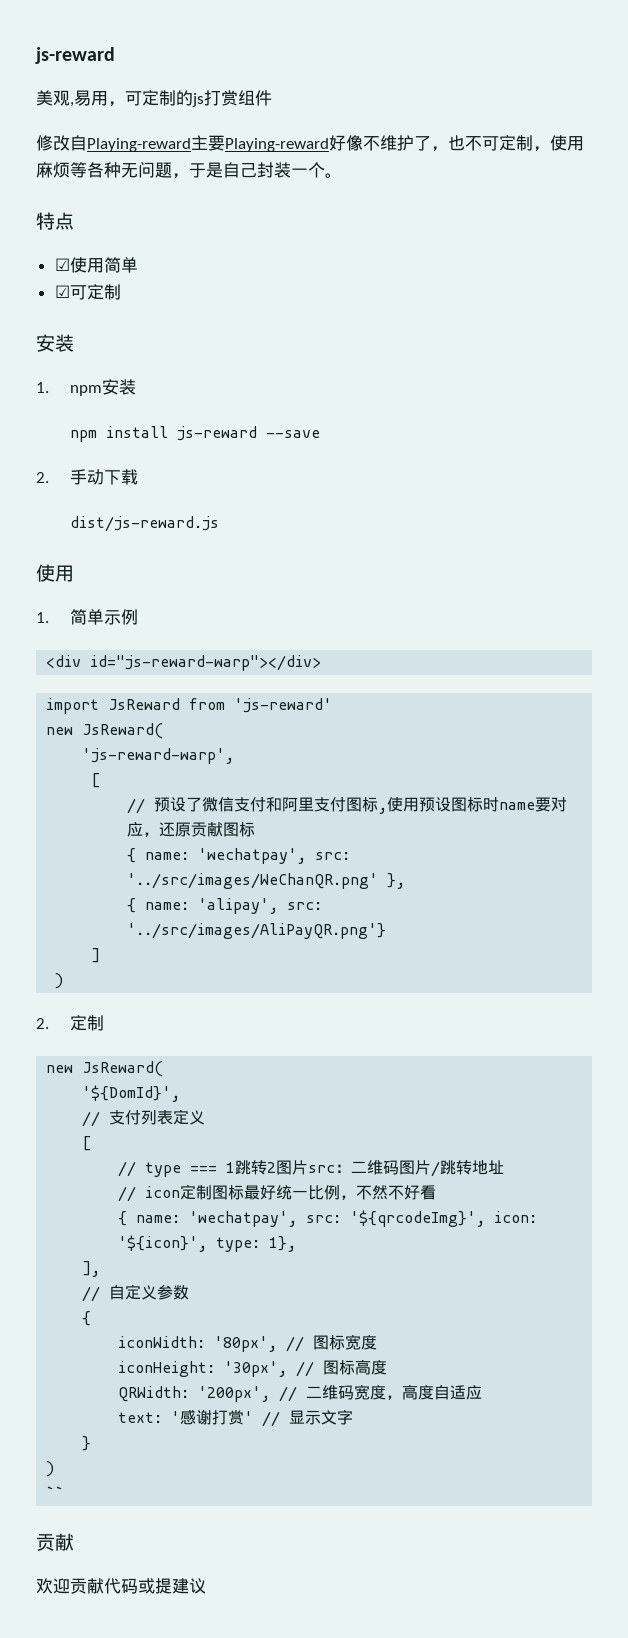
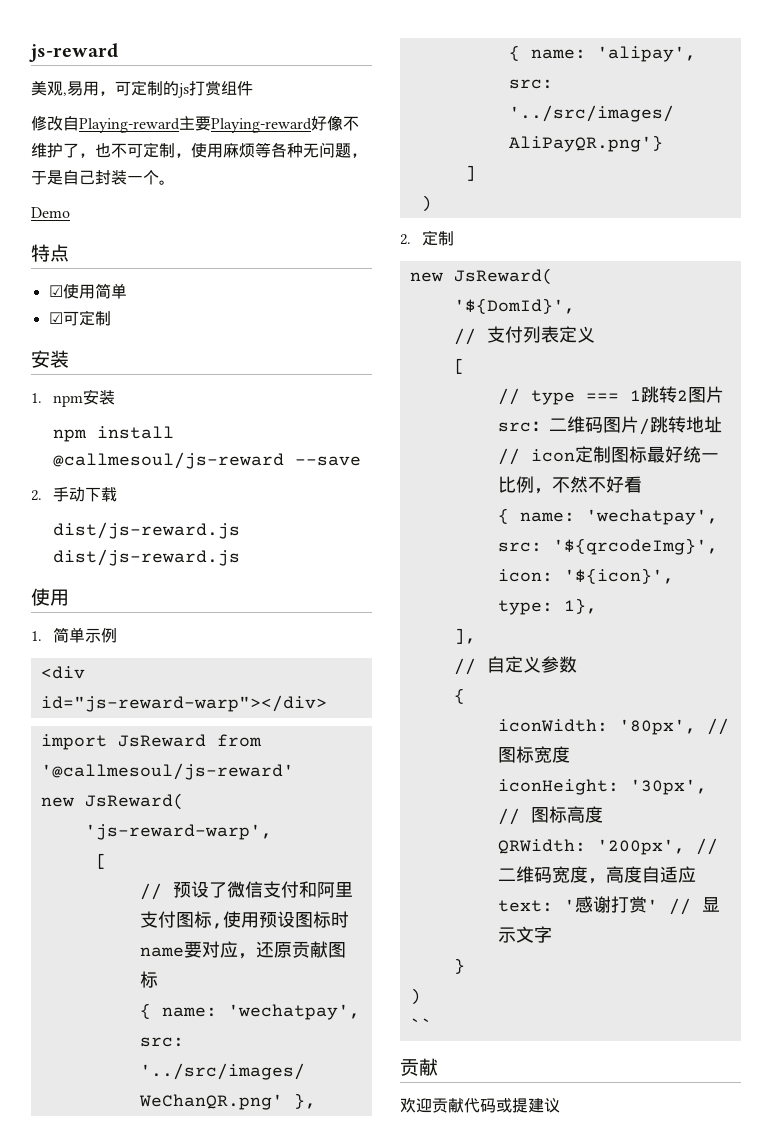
(342, 175) none -> [31,207,70,218] // Demo
[176,426,257,441] js-reward -> [52,452,284,469] @callmesoul/js-reward
(219, 524) none -> [52,549,240,566] dist/js-reward.js
[234,698,333,713] 'js-reward' -> [40,763,294,780] '@callmesoul/js-reward'

